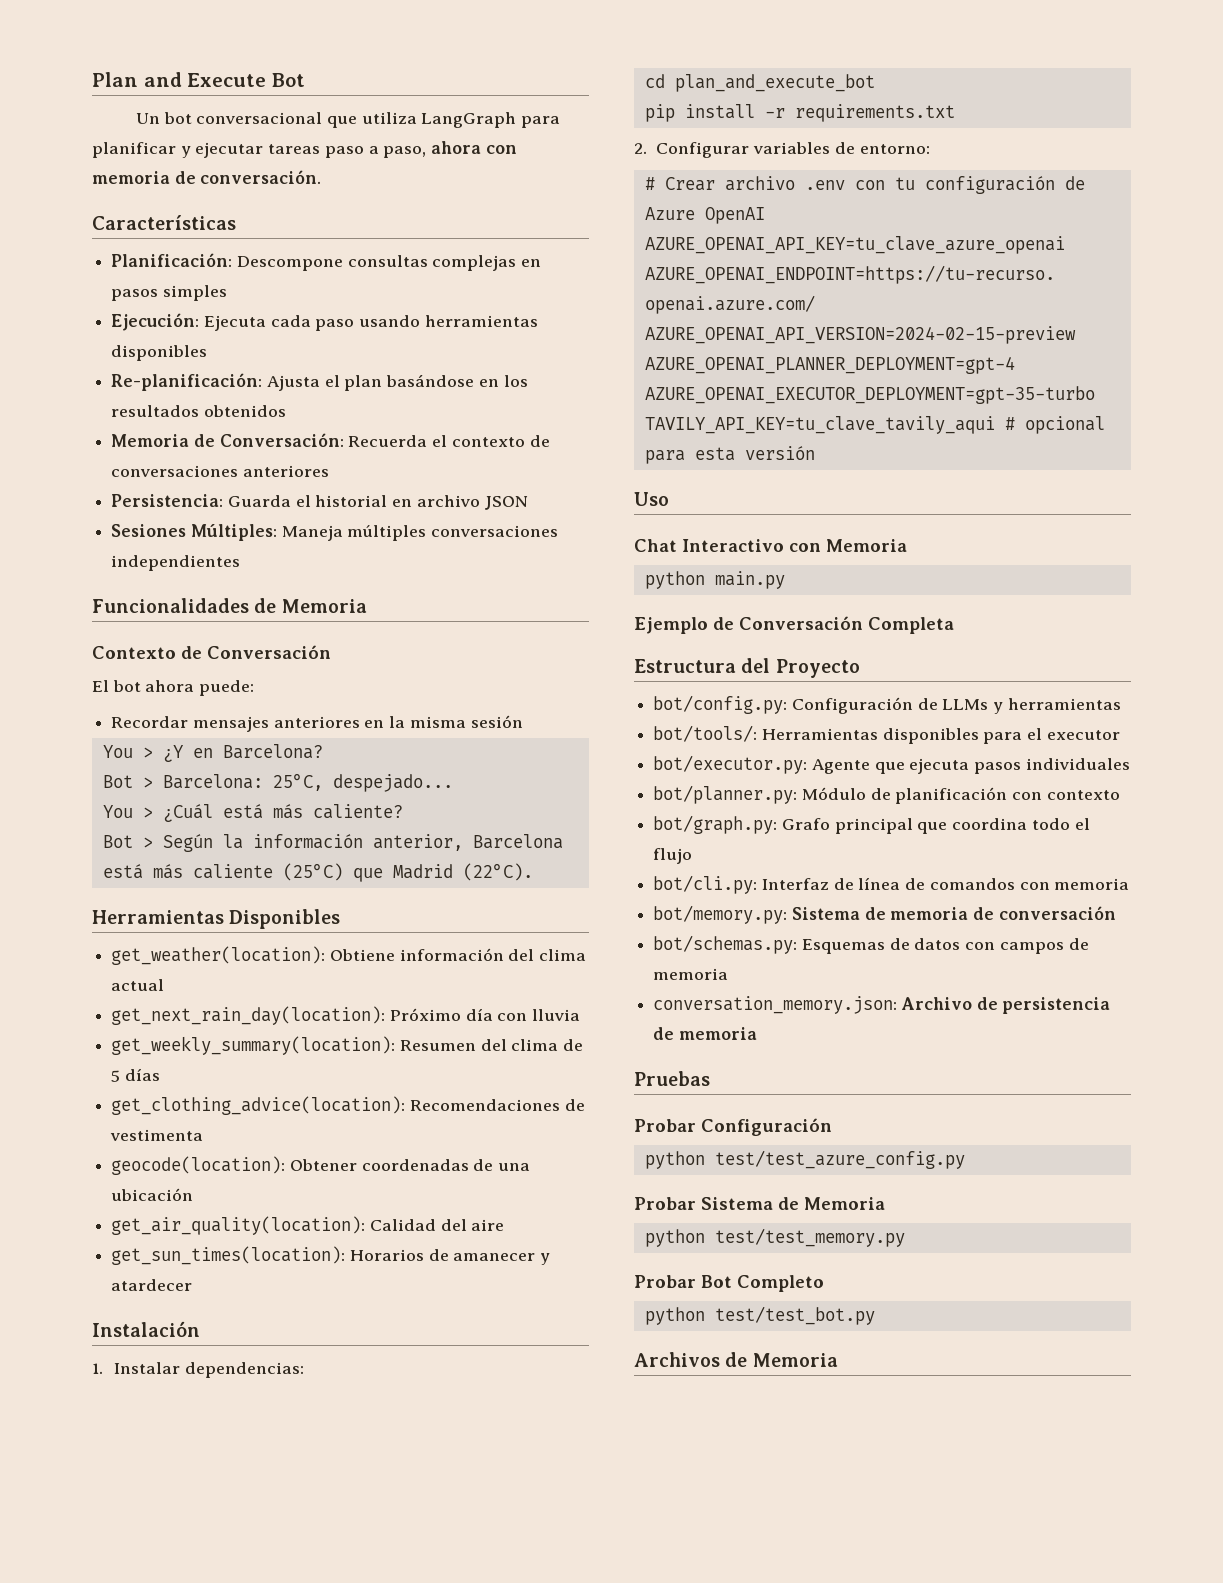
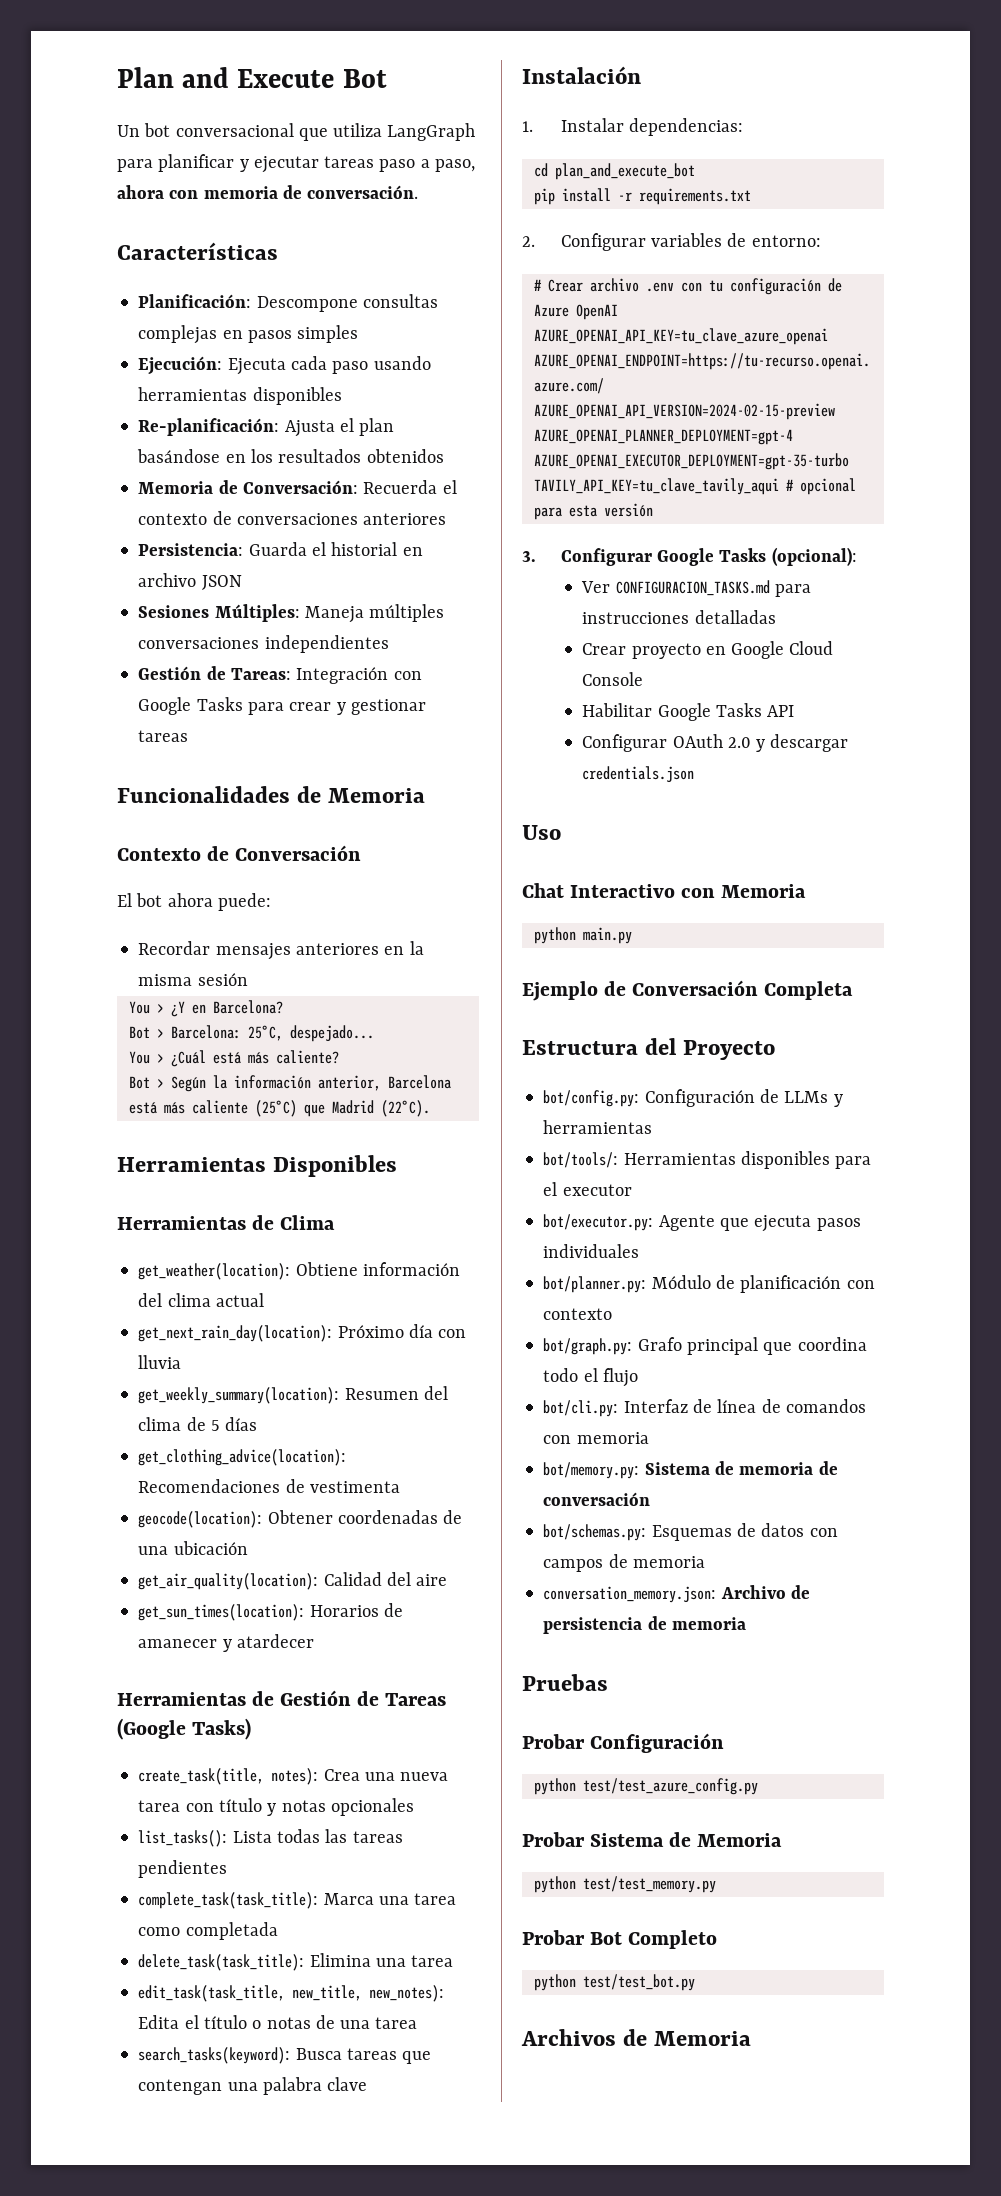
(241, 563) none -> [138,666,422,684] [138,697,426,715] [138,730,189,742] // Gestión de Tareas: Integración con Google Tasks para crear y gestionar tareas
(341, 919) none -> [117,1215,336,1230] // Herramientas de Clima
(193, 1285) none -> [117,1690,447,1706] [117,1718,252,1740] [138,1768,449,1785] [138,1798,414,1816] [138,1829,403,1847] [138,1860,228,1878] [138,1892,457,1909] [138,1922,278,1940] [138,1953,454,1971] [138,1985,445,2002] [138,2015,418,2029] [138,2047,432,2064] [138,2077,368,2095] // Herramientas de Gestión de Tareas (Google Tasks) // create_task(title, notes): Crea una nueva tarea con título y notas opcionales // list_tasks(): Lista todas las tareas pendientes // complete_task(task_title): Marca una tarea como completada // delete_task(task_title): Elimina una tarea // edit_task(task_title, new_title, new_notes): Edita el título o notas de una tarea // search_tasks(keyword): Busca tareas que contengan una palabra clave
(815, 453) none -> [522,547,857,566] [581,580,811,597] [582,610,776,624] [582,641,834,659] [582,672,644,686] [582,703,795,721] [582,734,849,752] [582,766,695,783] // 3. Configurar Google Tasks (opcional): // Ver CONFIGURACION_TASKS.md para instrucciones detalladas // Crear proyecto en Google Cloud Console // Habilitar Google Tasks API // Configurar OAuth 2.0 y descargar credentials.json

